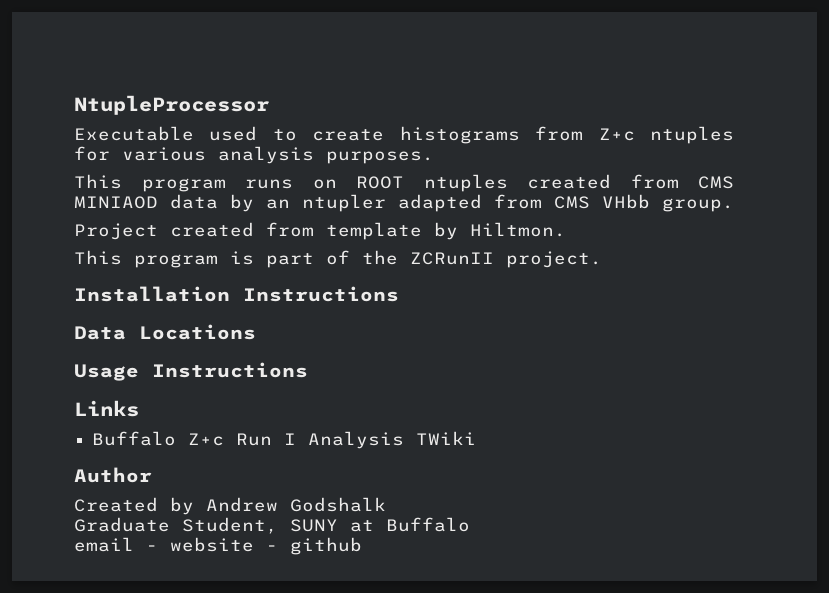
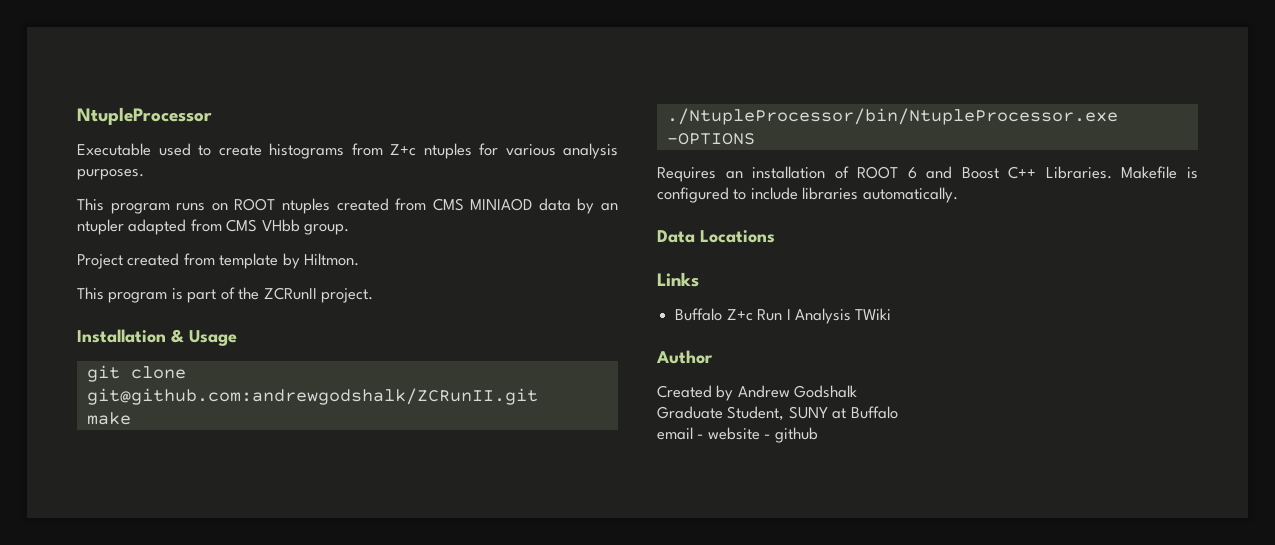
[243,286,399,302] Instructions -> [171,329,237,346] [86,365,186,382] [86,388,538,405] [86,412,131,425] [666,108,1118,125] [666,133,755,145] [657,166,1198,182] [657,187,958,203] & Usage // git clone git@github.com:andrewgodshalk/ZCRunII.git // make // ./NtupleProcessor/bin/NtupleProcessor.exe -OPTIONS // Requires an installation of ROOT 6 and Boost C++ Libraries. Makefile is configured to include libraries automatically.
[74,362,308,381] // Usage Instructions -> (775, 236) none

